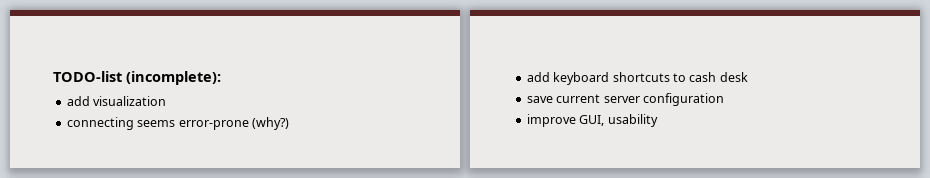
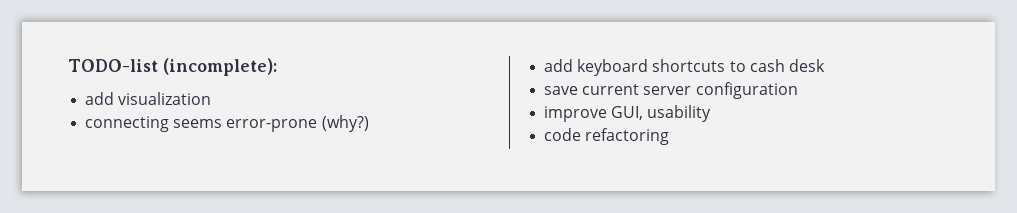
(658, 120) none -> [544,128,670,145] // code refactoring

